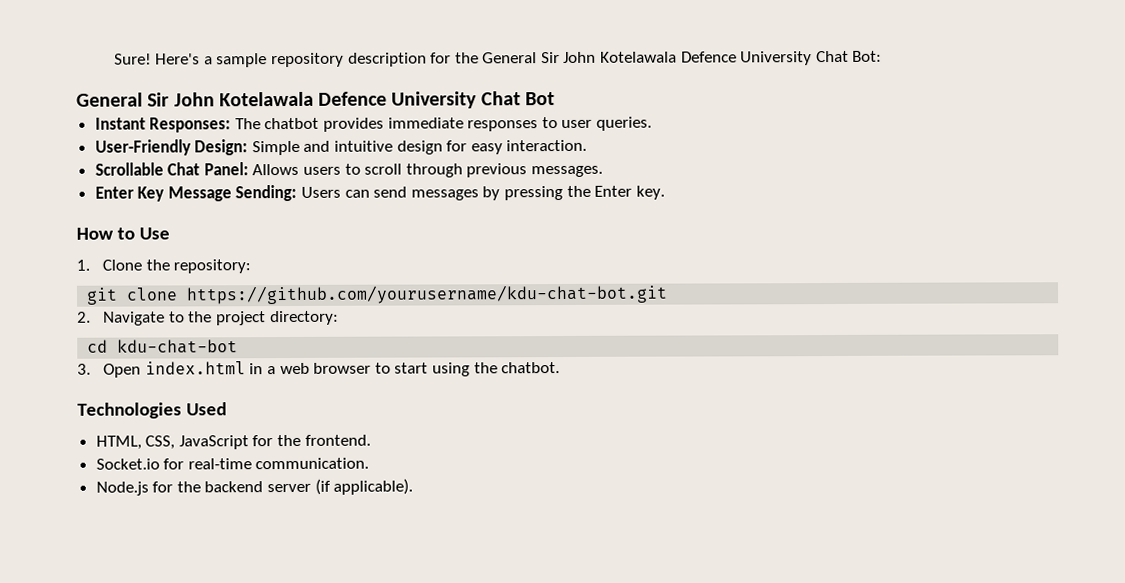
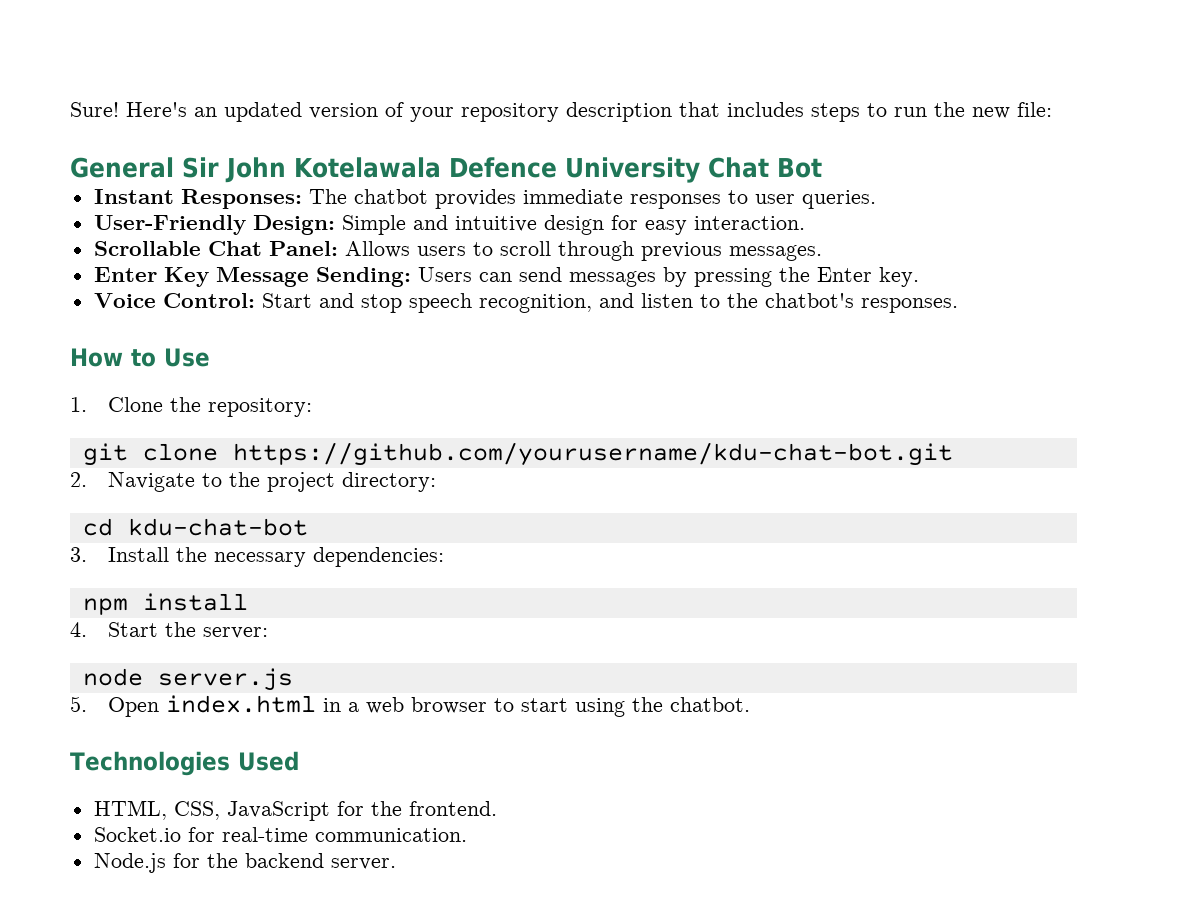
[203,50,883,68] a sample repository description for the General Sir John Kotelawala Defence University Chat Bot: -> [194,102,1052,122] an updated version of your repository description that includes steps to run the new file:
(665, 192) none -> [93,293,958,313] // Voice Control: Start and stop speech recognition, and listen to the chatbot's responses.
(91, 369) none -> [107,547,444,567] [82,593,248,615] [70,622,268,639] [82,668,293,691] [70,696,87,712] Install the necessary dependencies: // npm install // 4. Start the server: // node server.js // 5.
[267,478,414,495] server (if applicable). -> [330,858,396,870] server.

